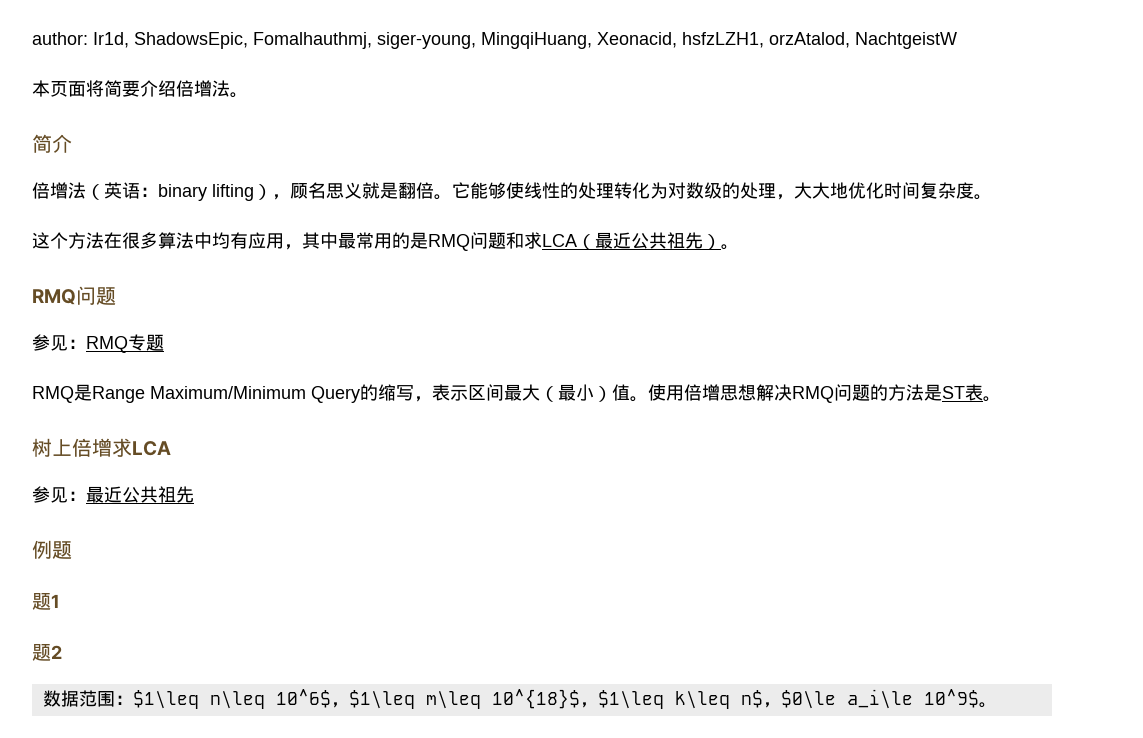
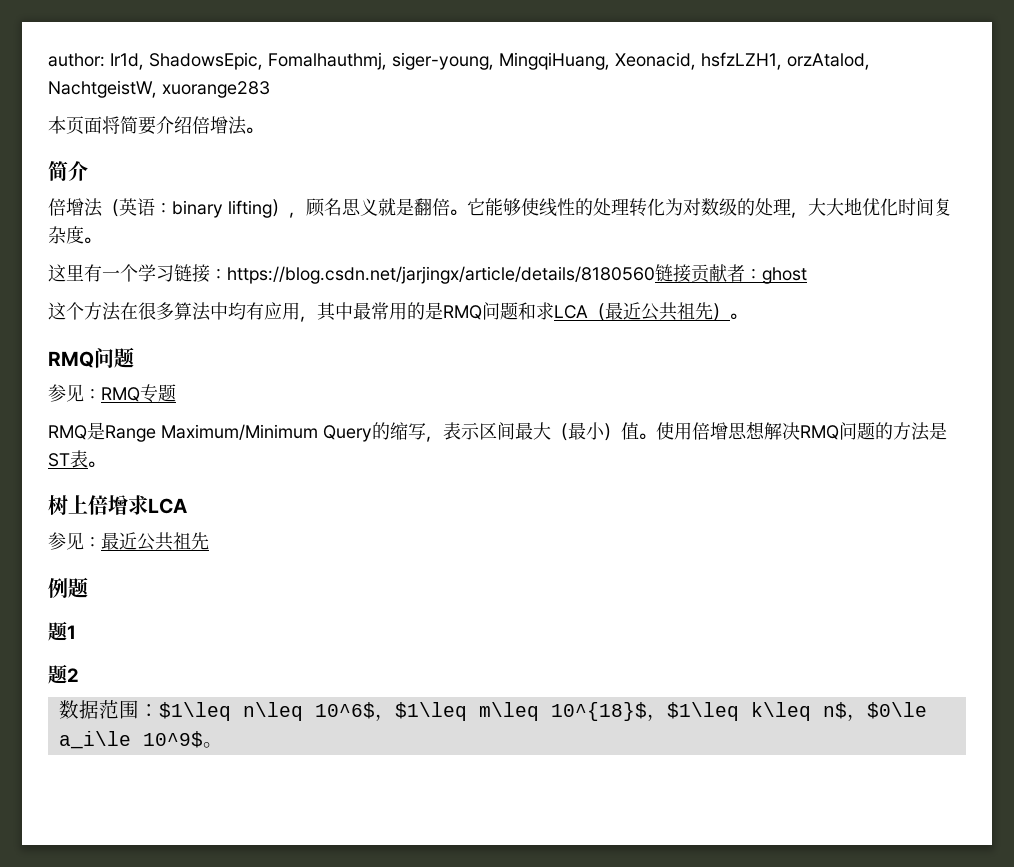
[855,32,957,49] NachtgeistW -> [48,80,270,98] NachtgeistW, xuorange283
(992, 197) none -> [48,264,807,284] // 这里有一个学习链接：https://blog.csdn.net/jarjingx/article/details/8180560链接贡献者：ghost

